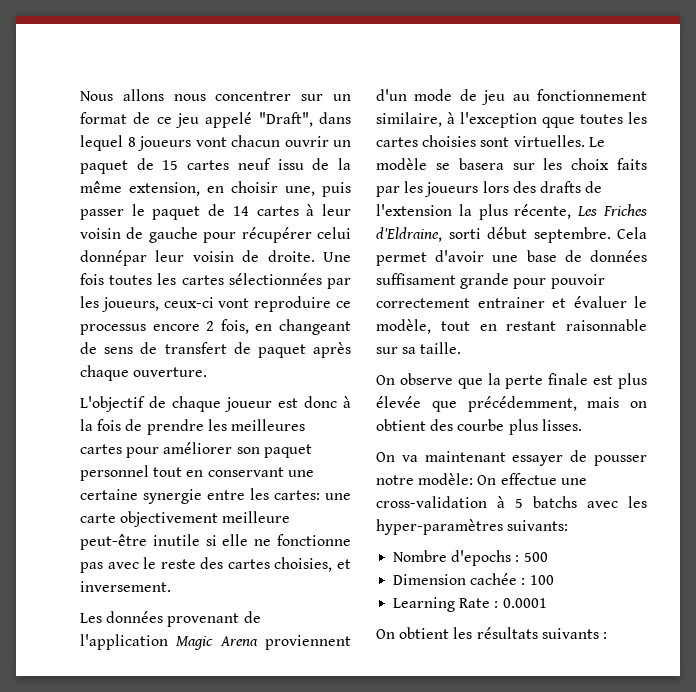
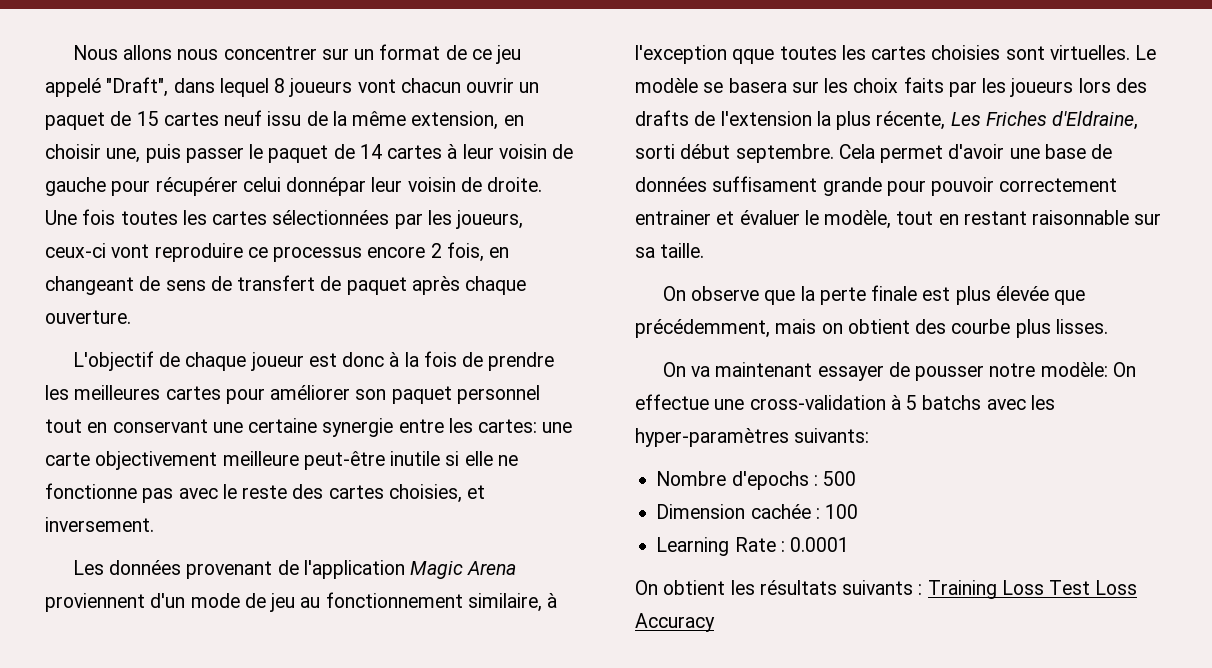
(607, 635) none -> [927,580,1138,599] [635,613,715,632] Training Loss Test Loss Accuracy

